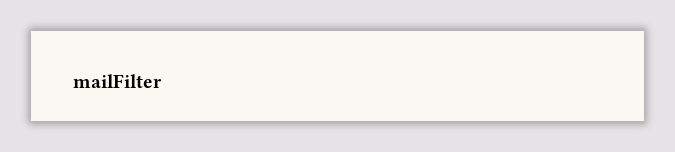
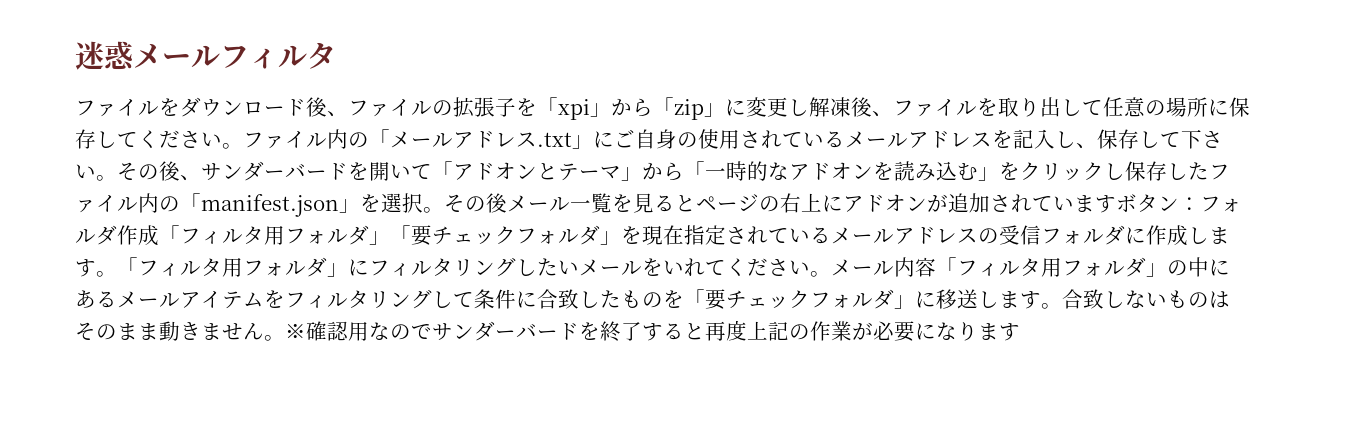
[73,74,162,88] mailFilter -> [75,41,336,71] [75,97,1250,120] [75,129,1223,149] [75,161,1230,181] [75,193,1242,217] [75,225,1230,246] [75,257,1230,277] [75,289,1230,310] [75,320,1020,342] 迷惑メールフィルタ // ファイルをダウンロード後、ファイルの拡張子を「xpi」から「zip」に変更し解凍後、ファイルを取り出して任意の場所に保存してください。ファイル内の「メールアドレス.txt」にご自身の使用されているメールアドレスを記入し、保存して下さい。その後、サンダーバードを開いて「アドオンとテーマ」から「一時的なアドオンを読み込む」をクリックし保存したファイル内の「manifest.json」を選択。その後メール一覧を見るとページの右上にアドオンが追加されていますボタン：フォルダ作成「フィルタ用フォルダ」「要チェックフォルダ」を現在指定されているメールアドレスの受信フォルダに作成します。「フィルタ用フォルダ」にフィルタリングしたいメールをいれてください。メール内容「フィルタ用フォルダ」の中にあるメールアイテムをフィルタリングして条件に合致したものを「要チェックフォルダ」に移送します。合致しないものはそのまま動きません。※確認用なのでサンダーバードを終了すると再度上記の作業が必要になります

